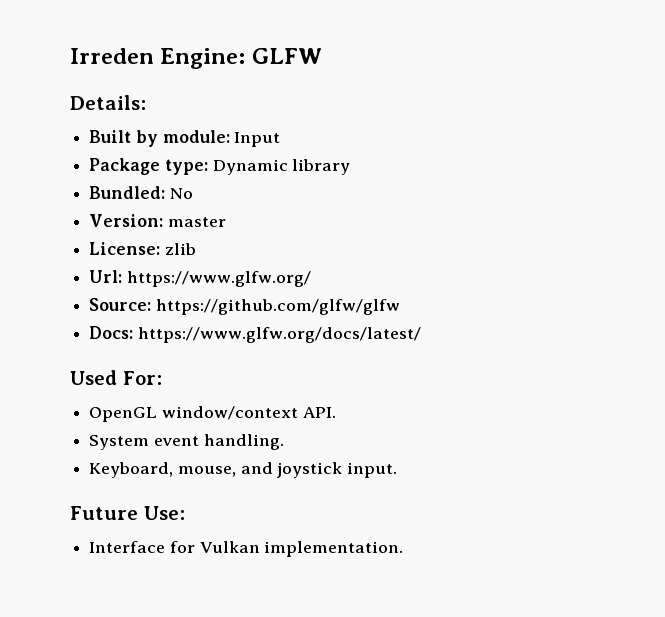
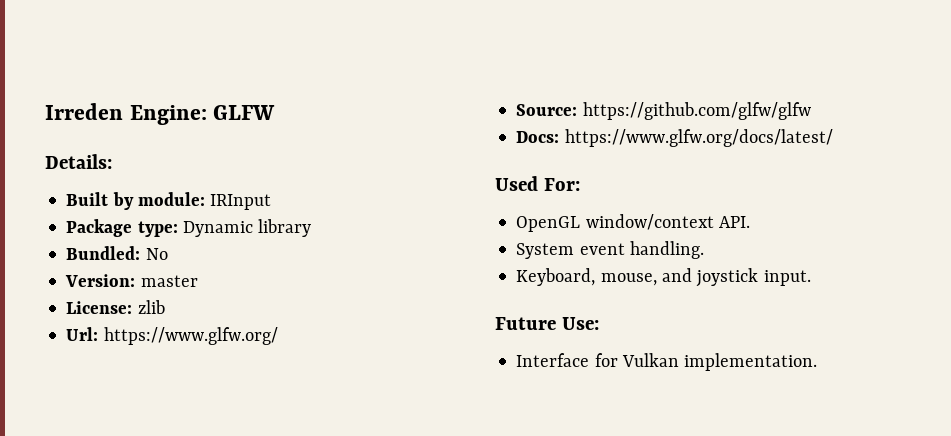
[234,132,281,147] Input -> [210,194,272,210] IRInput

